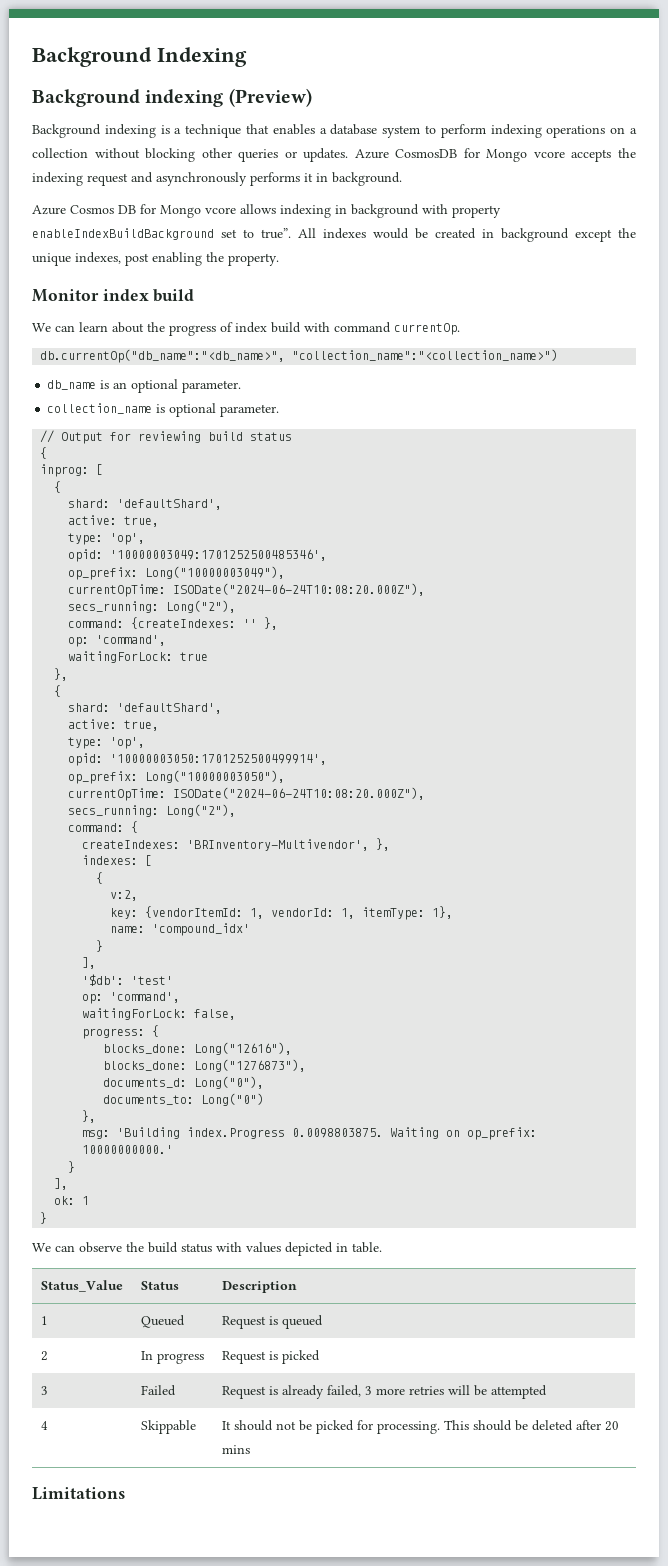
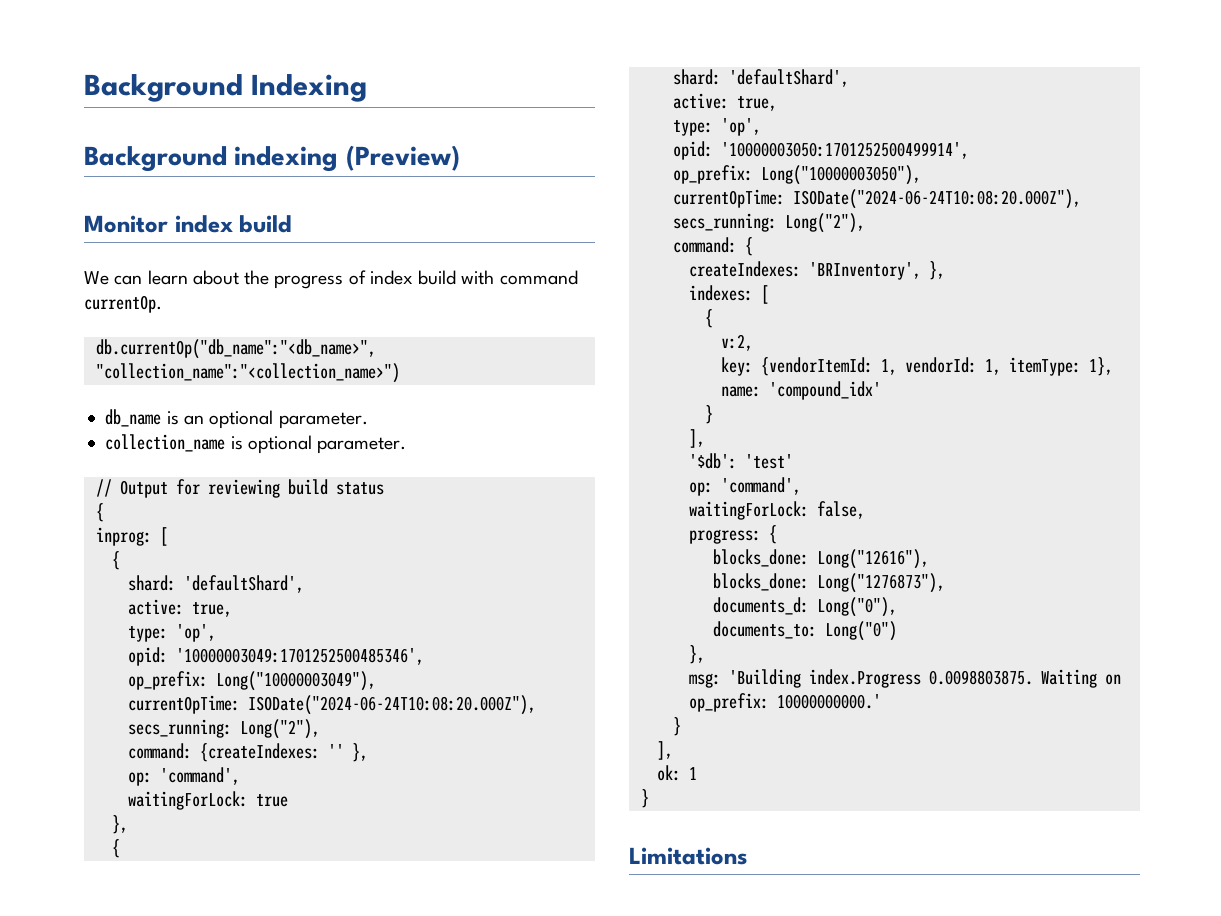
[32,124,637,138] [32,148,637,162] [32,172,402,186] [32,204,501,218] [32,228,636,242] [32,252,279,266] // Background indexing is a technique that enables a database system to perform indexing operations on a collection without blocking other queries or updates. Azure CosmosDB for Mongo vcore accepts the indexing request and asynchronously performs it in background. // Azure Cosmos DB for Mongo vcore allows indexing in background with property enableIndexBuildBackground set to true”. All indexes would be created in background except the unique indexes, post enabling the property. -> (460, 158) none
[187,839,370,851] 'BRInventory-Multivendor', -> [808,262,921,280] 'BRInventory',
[32,1242,382,1256] [40,1280,123,1292] [140,1281,179,1290] [221,1281,297,1293] [40,1316,48,1325] [140,1315,185,1328] [221,1315,323,1329] [40,1351,48,1361] [140,1351,204,1364] [221,1350,320,1364] [40,1386,48,1395] [140,1385,176,1396] [221,1385,547,1399] [40,1421,48,1430] [140,1420,196,1434] [221,1420,619,1434] [221,1445,250,1454] // We can observe the build status with values depicted in table. // Status_Value | Status | Description // 1 | Queued | Request is queued // 2 | In progress | Request is picked // 3 | Failed | Request is already failed, 3 more retries will be attempted // 4 | Skippable | It should not be picked for processing. This should be deleted after 20 mins -> (649, 798) none

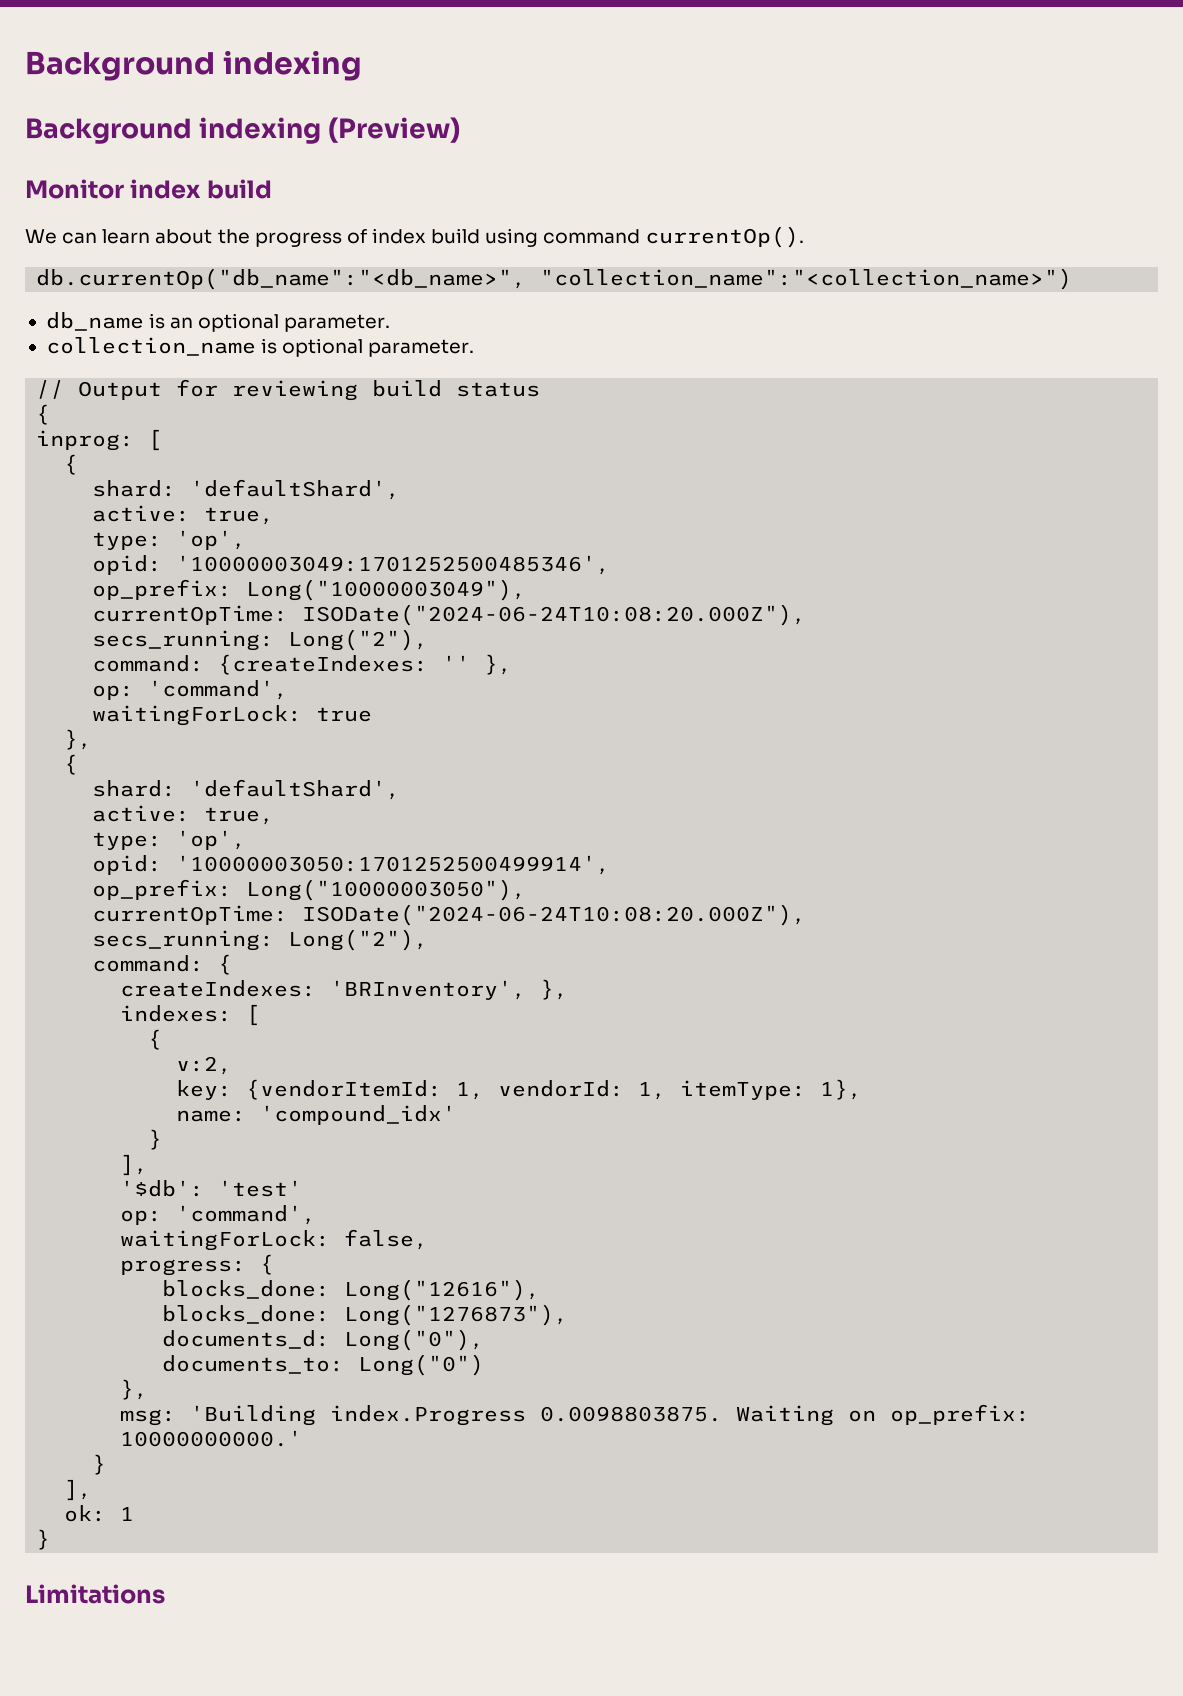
[84,74,368,102] Background Indexing -> [25,50,363,81] Background indexing
[461,270,578,285] [84,295,162,313] with command currentOp. -> [485,226,805,248] using command currentOp().

